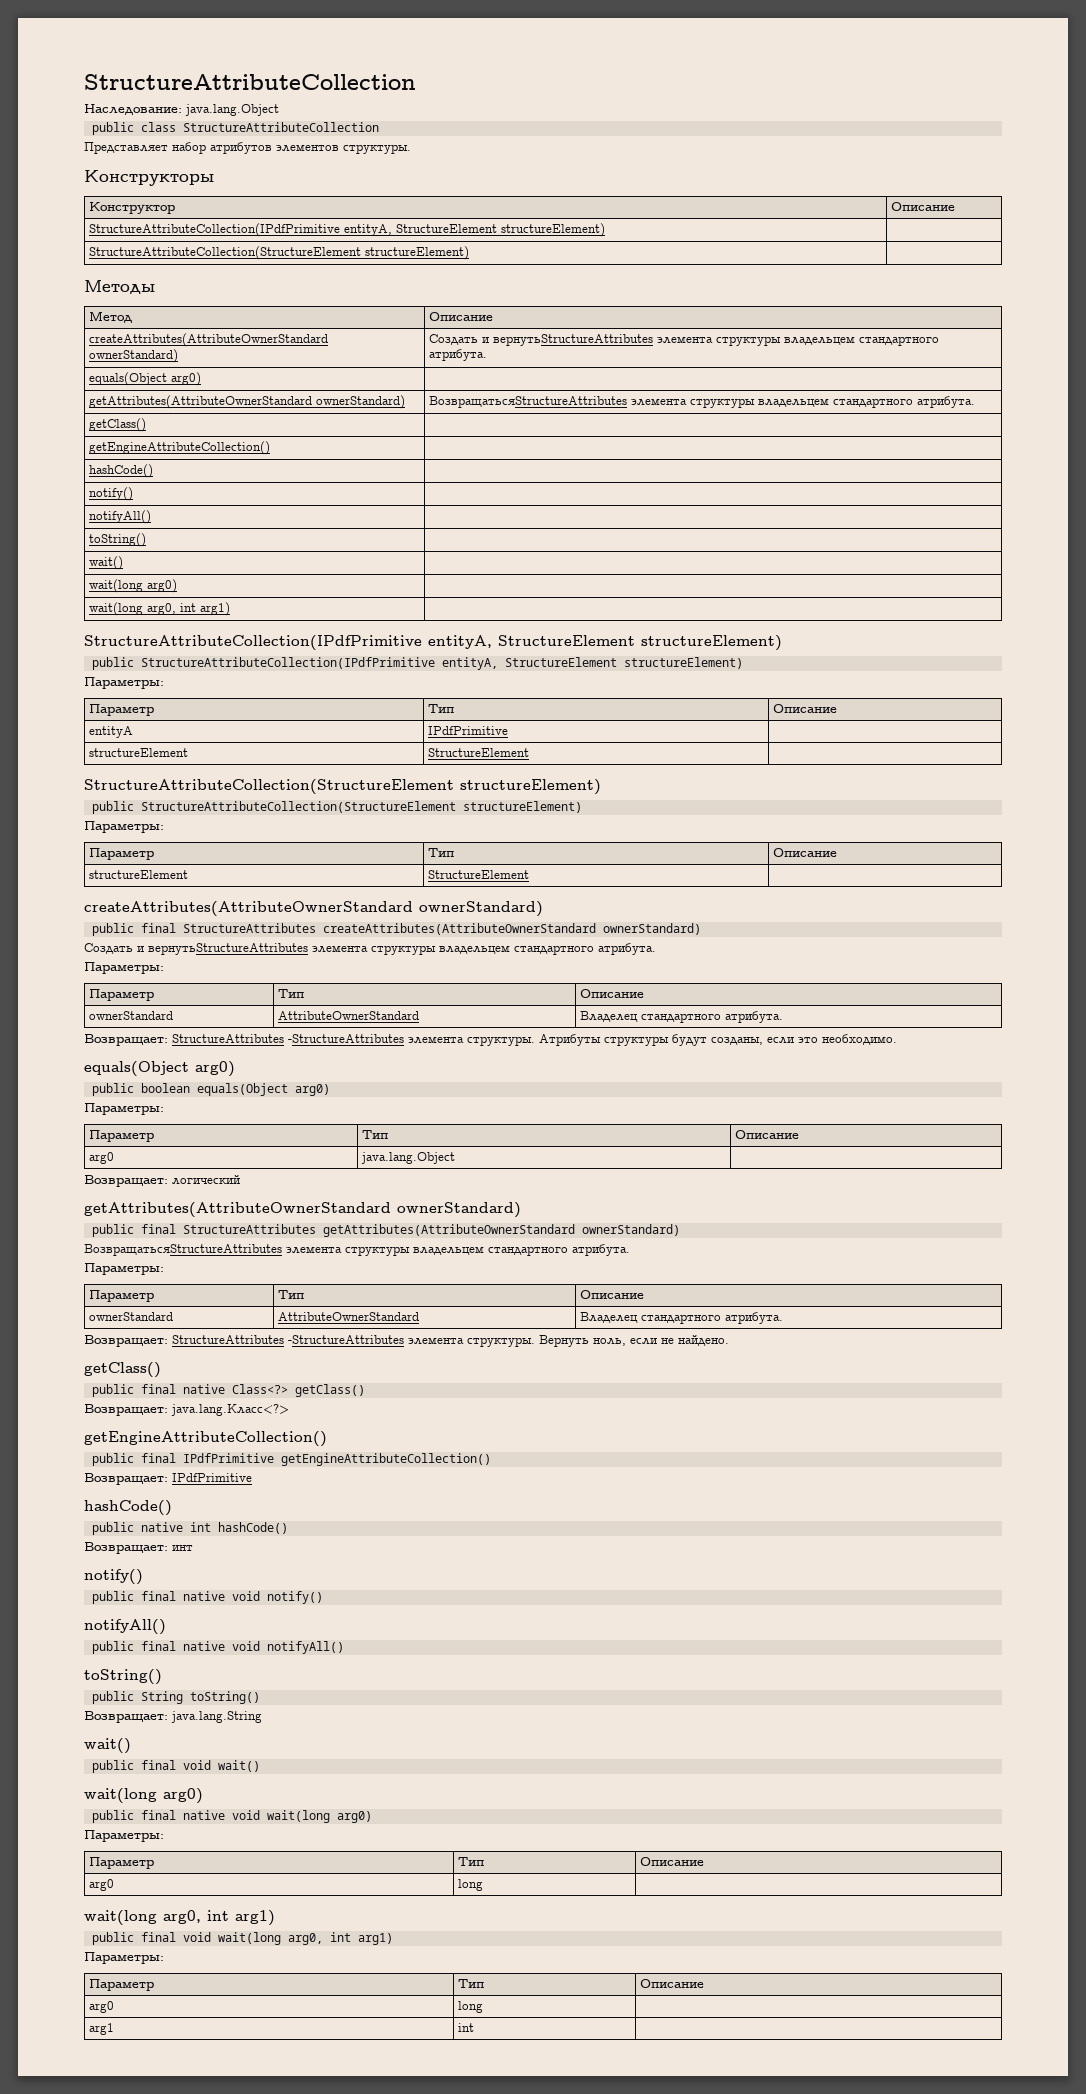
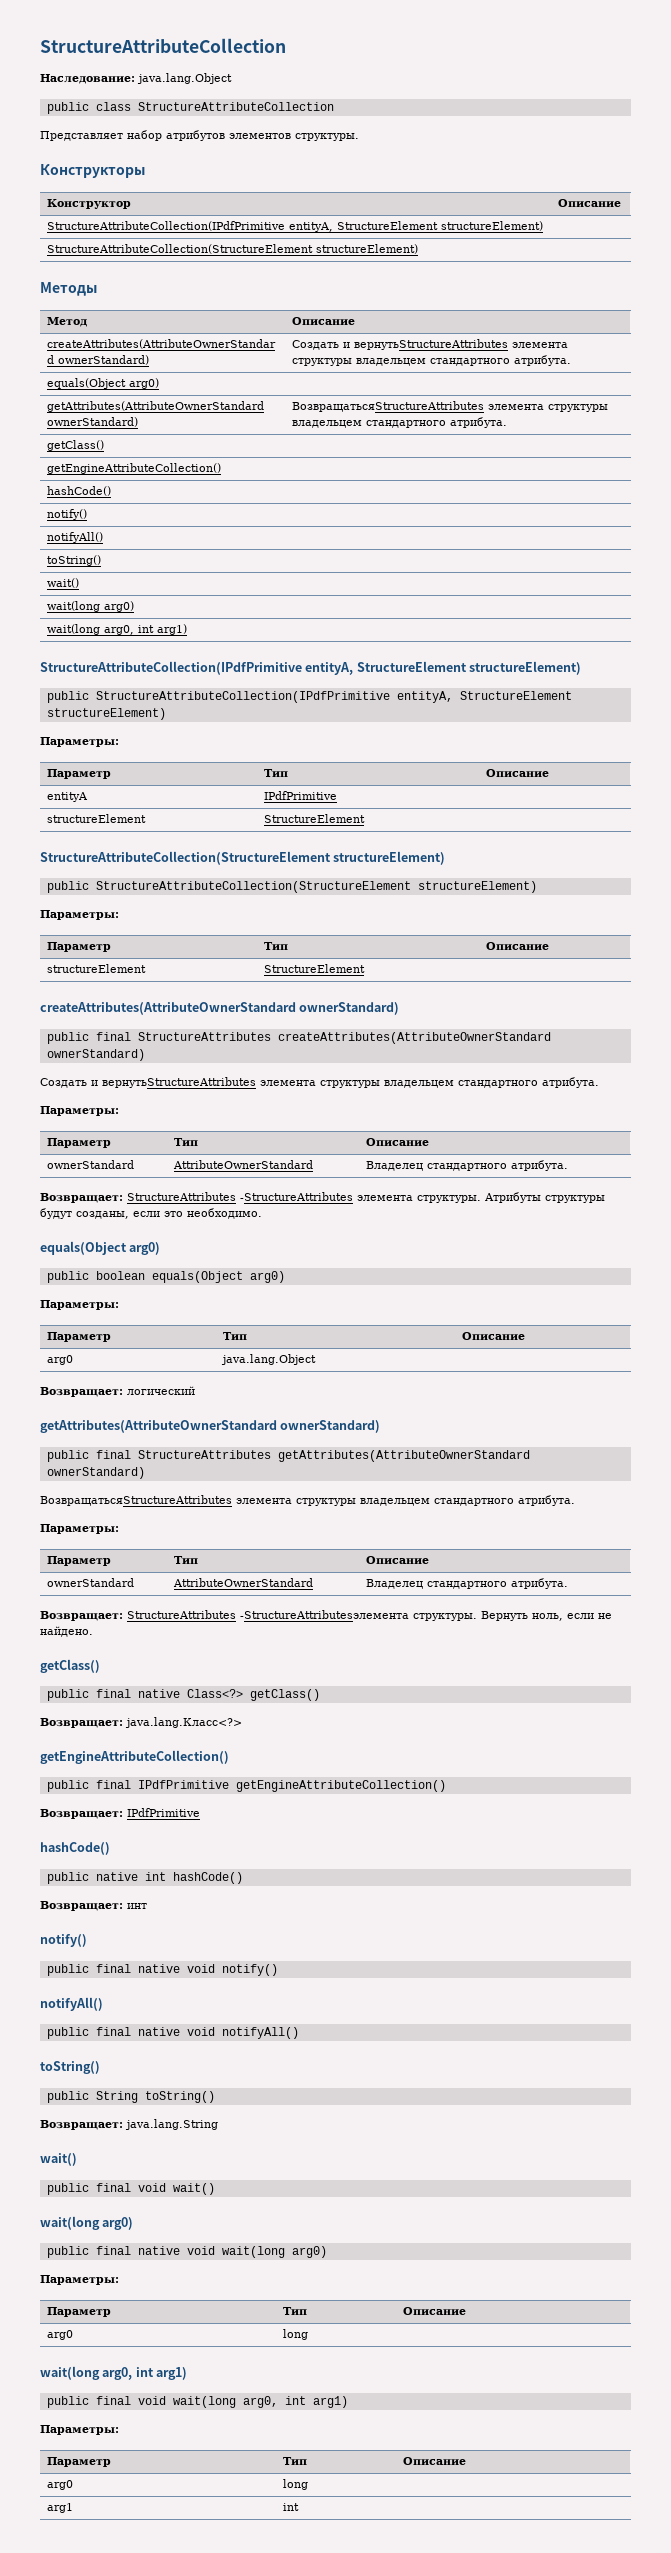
[288,1335,464,1345] -StructureAttributes элемента -> [240,1610,409,1619] -StructureAttributesэлемента

